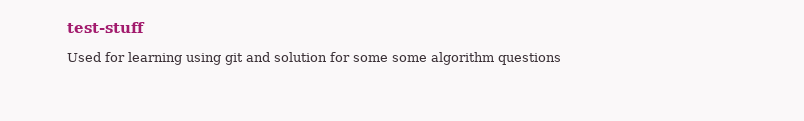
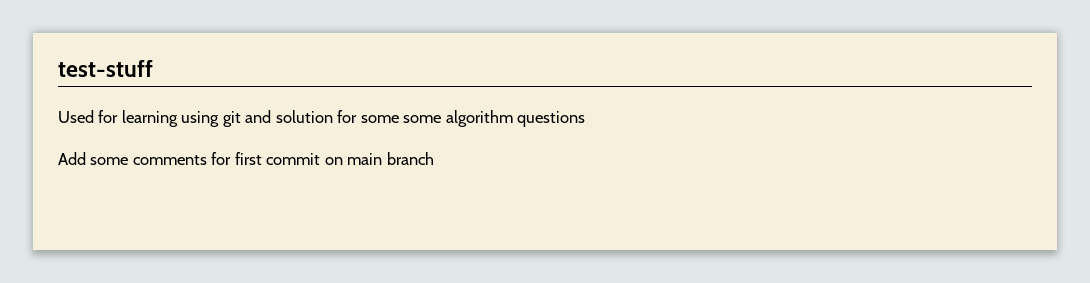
(561, 59) none -> [58,152,434,165] // Add some comments for first commit on main branch

